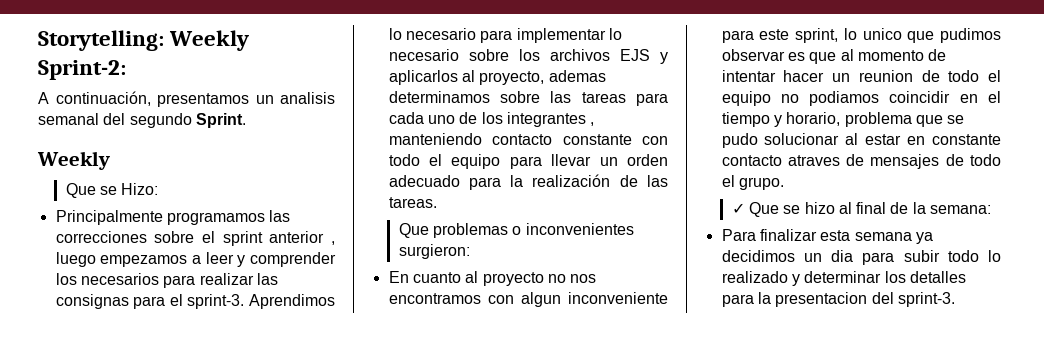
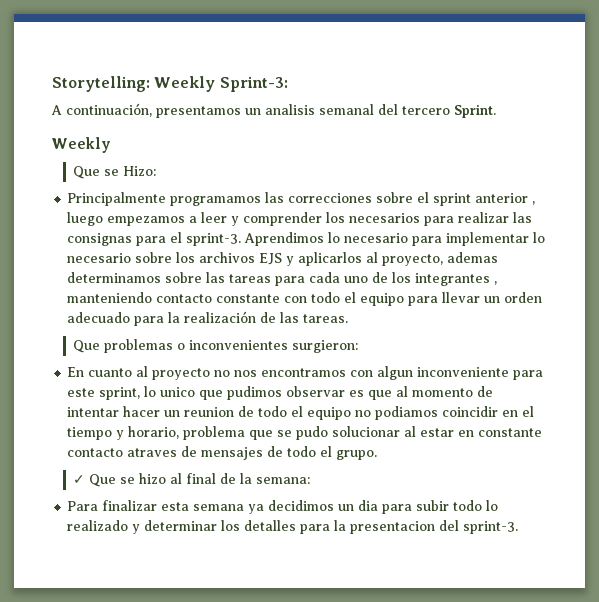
[38,60,126,80] Sprint-2: -> [219,76,288,92] Sprint-3:
[129,113,192,128] segundo -> [402,106,450,115] tercero

